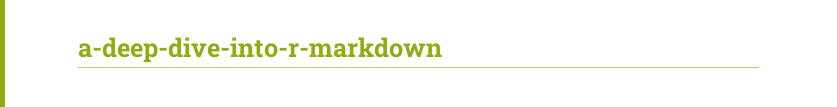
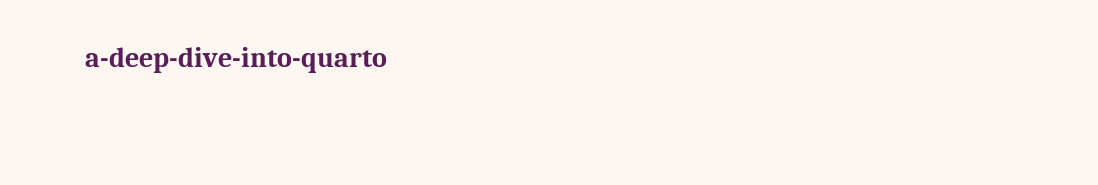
[78,37,442,63] a-deep-dive-into-r-markdown -> [85,47,387,73] a-deep-dive-into-quarto

